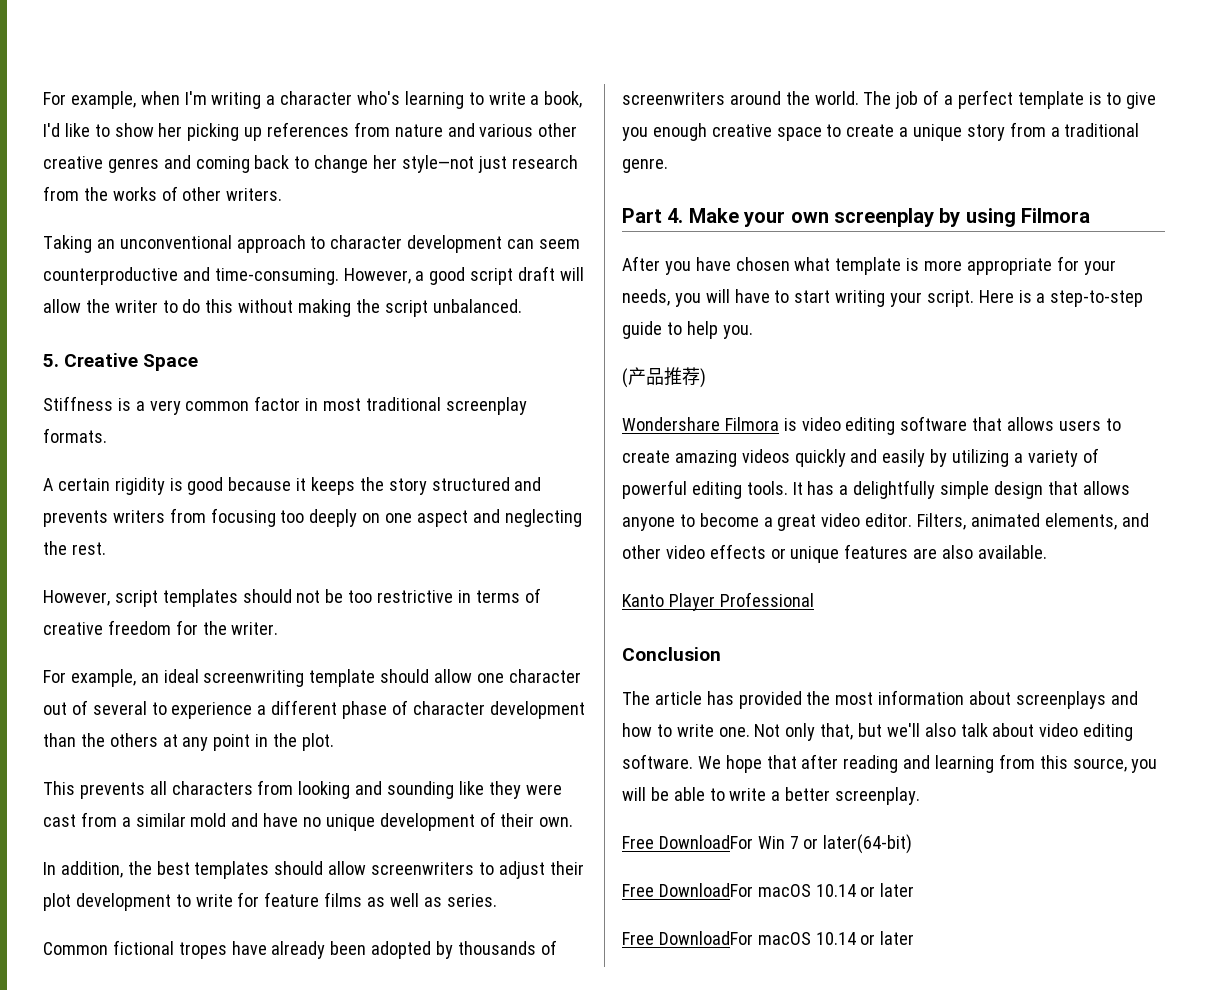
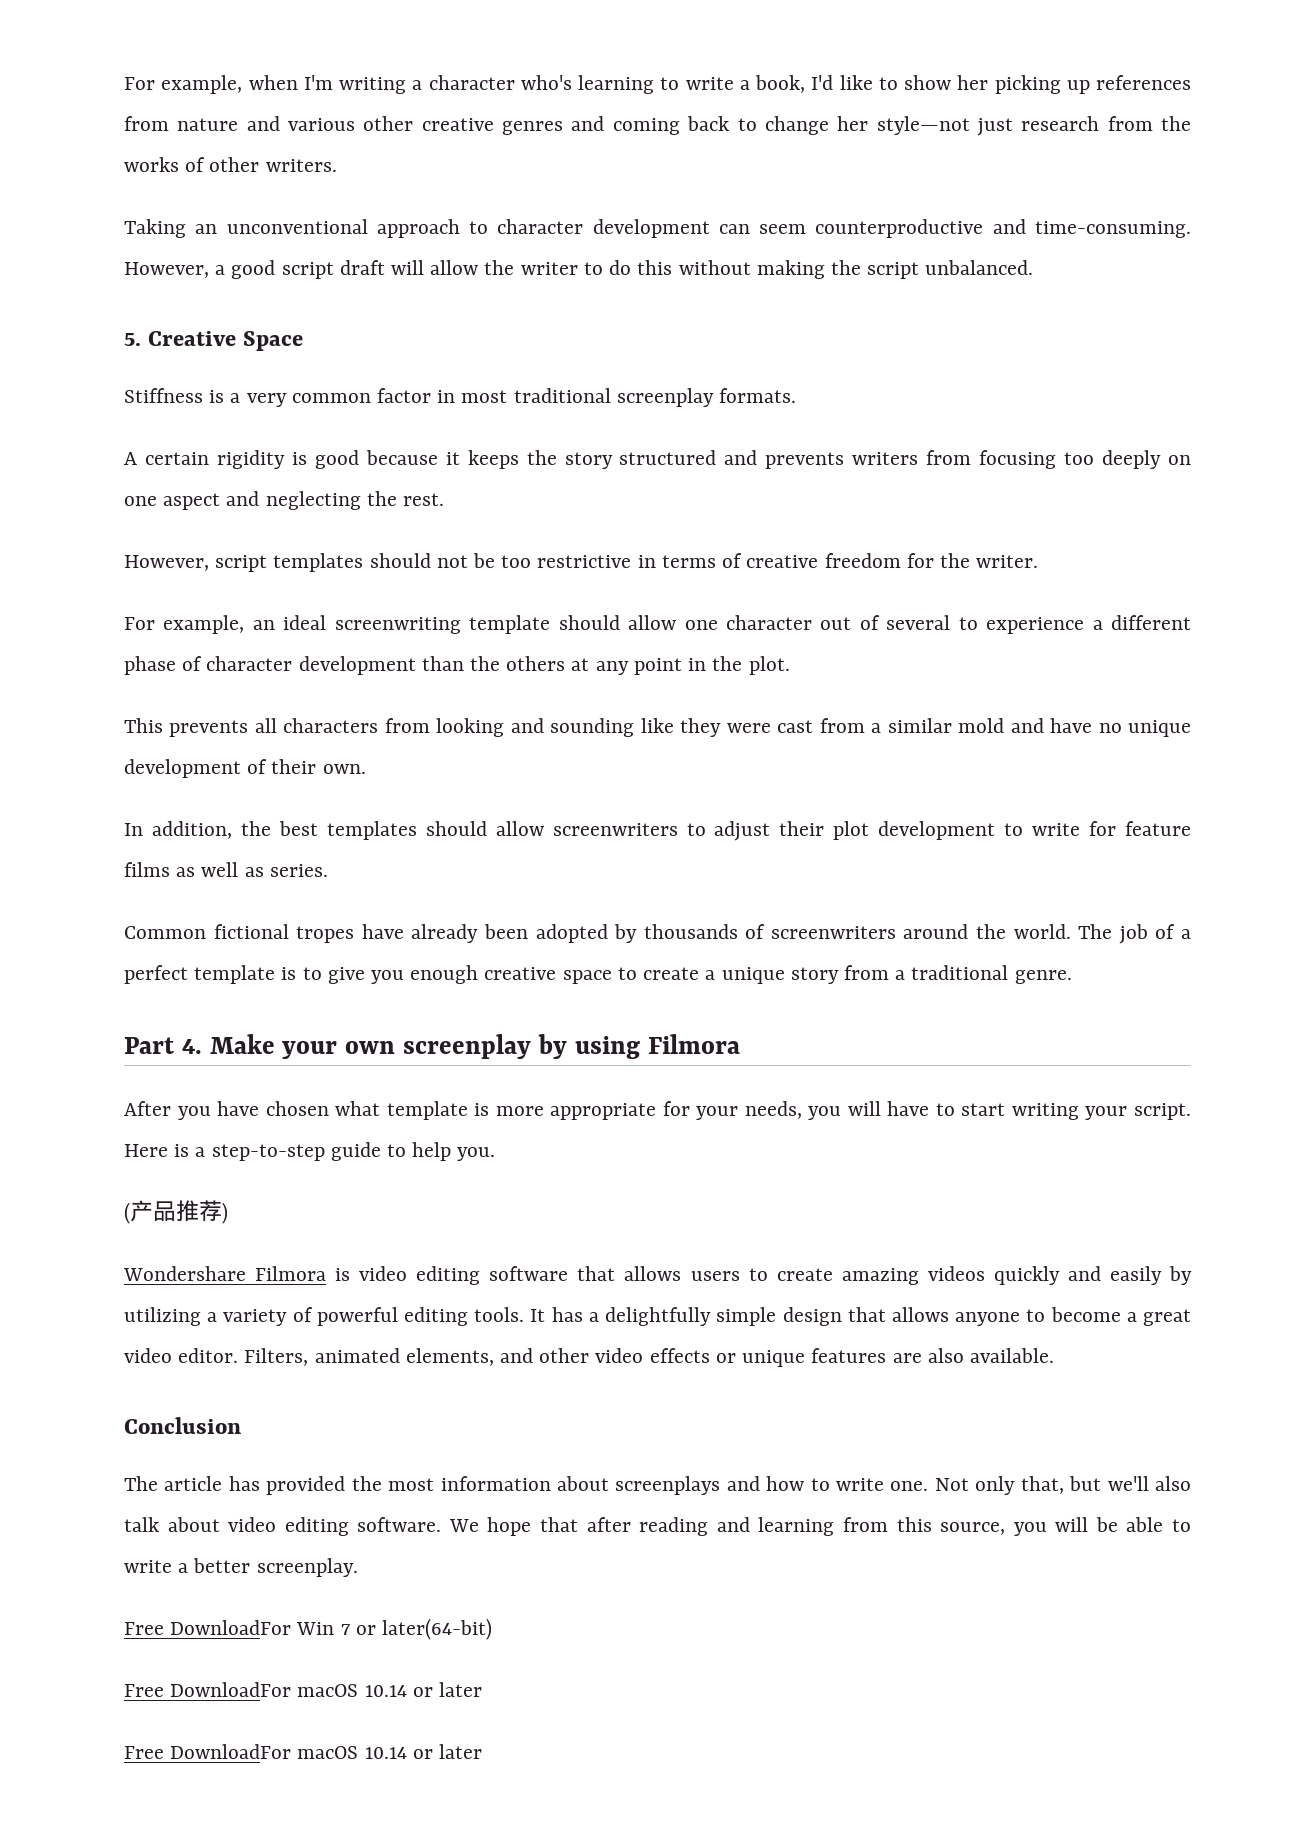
[622,592,814,611] // Kanto Player Professional -> (1054, 1355) none

